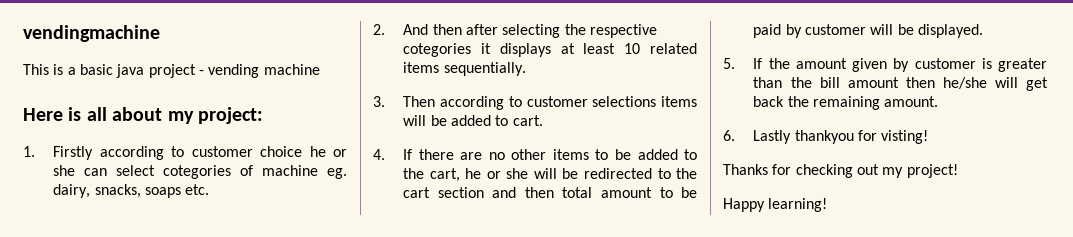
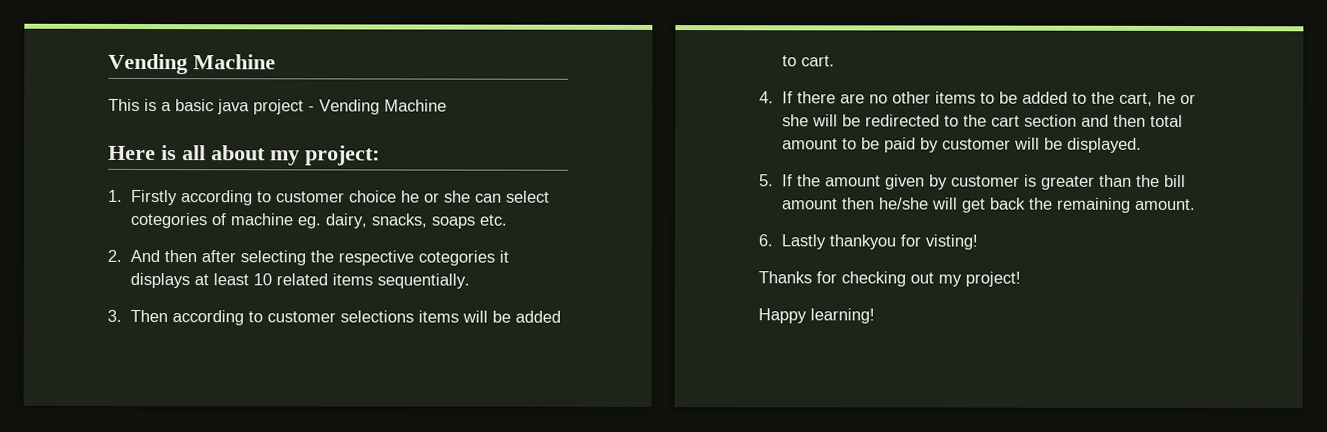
[23,25,160,42] vendingmachine -> [108,53,276,75] Vending Machine
[208,64,320,78] vending machine -> [319,99,447,115] Vending Machine

